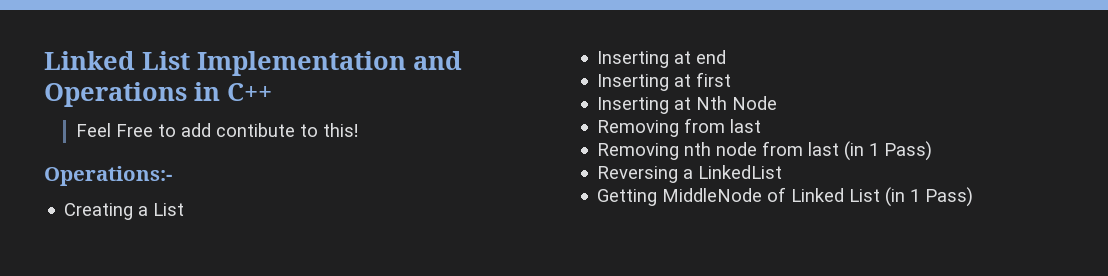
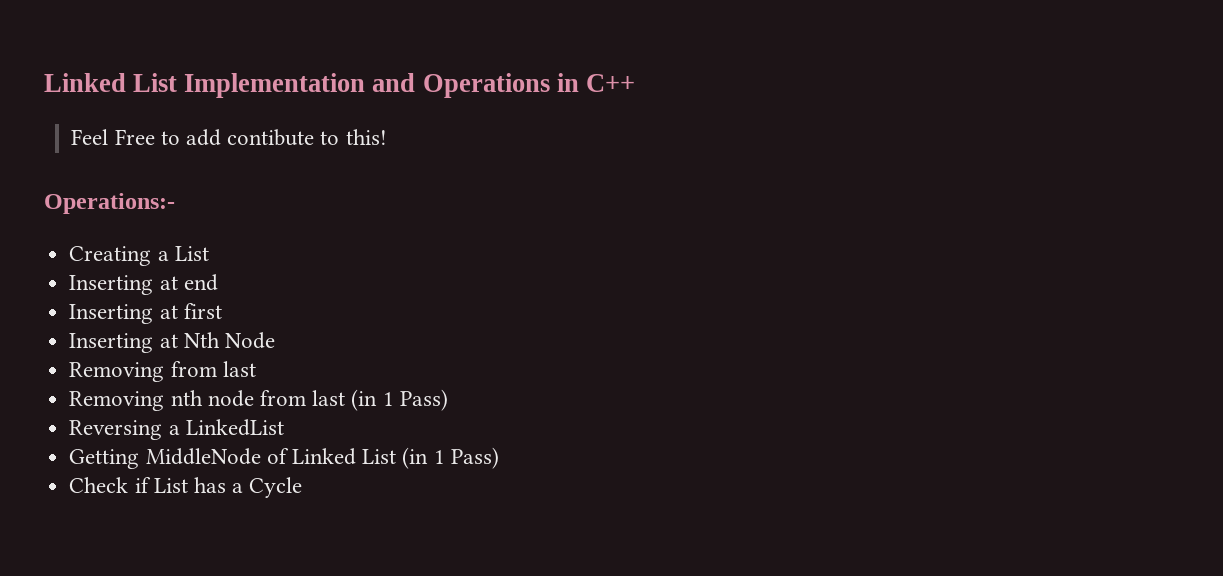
(974, 197) none -> [69,477,303,498] // Check if List has a Cycle

